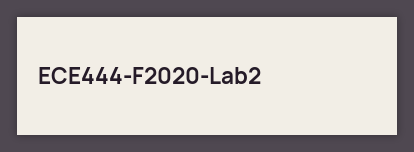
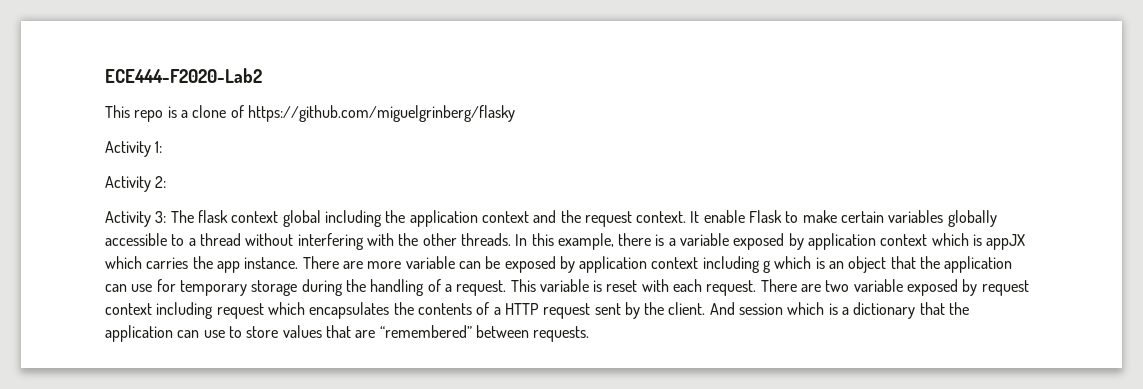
(261, 75) none -> [105,105,515,122] [105,141,163,157] [105,176,167,192] [105,210,997,227] [105,233,1026,250] [105,256,1013,273] [105,279,1029,296] [105,302,970,319] [105,325,590,342] // This repo is a clone of https://github.com/miguelgrinberg/flasky // Activity 1: // Activity 2: // Activity 3: The flask context global including the application context and the request context. It enable Flask to make certain variables globally accessible to a thread without interfering with the other threads. In this example, there is a variable exposed by application context which is appJX which carries the app instance. There are more variable can be exposed by application context including g which is an object that the application can use for temporary storage during the handling of a request. This variable is reset with each request. There are two variable exposed by request context including request which encapsulates the contents of a HTTP request sent by the client. And session which is a dictionary that the application can use to store values that are “remembered” between requests.

